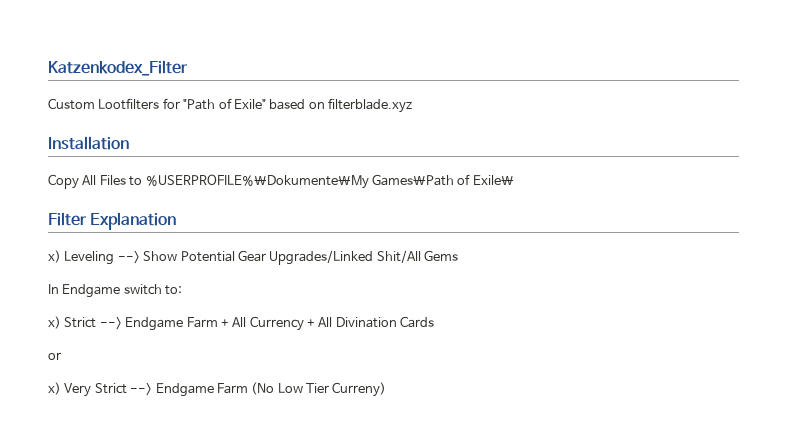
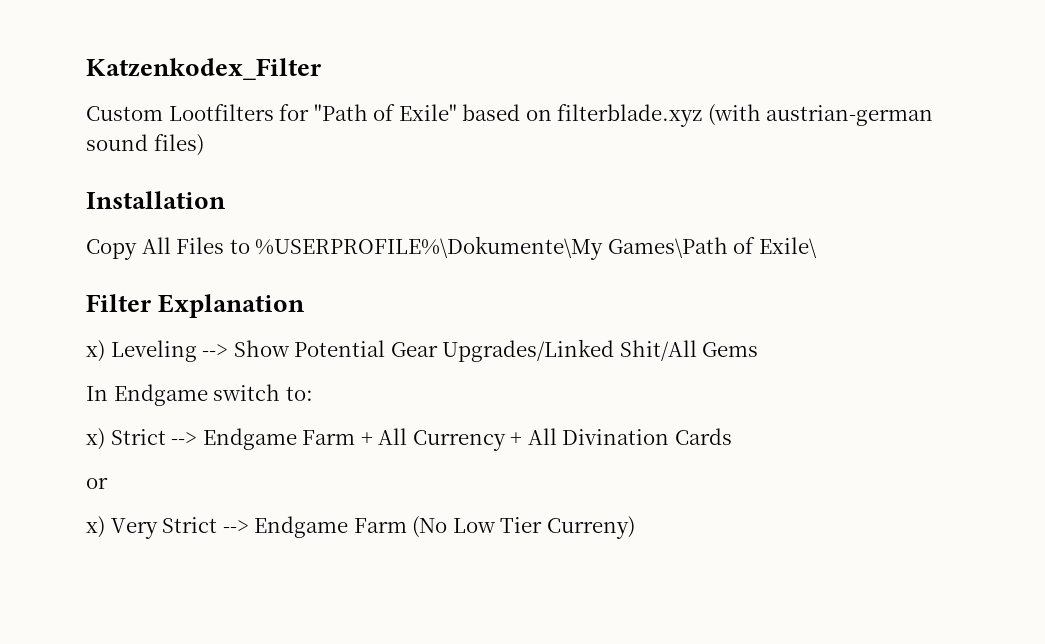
(412, 105) none -> [707,104,934,126] [86,134,204,156] (with austrian-german sound files)

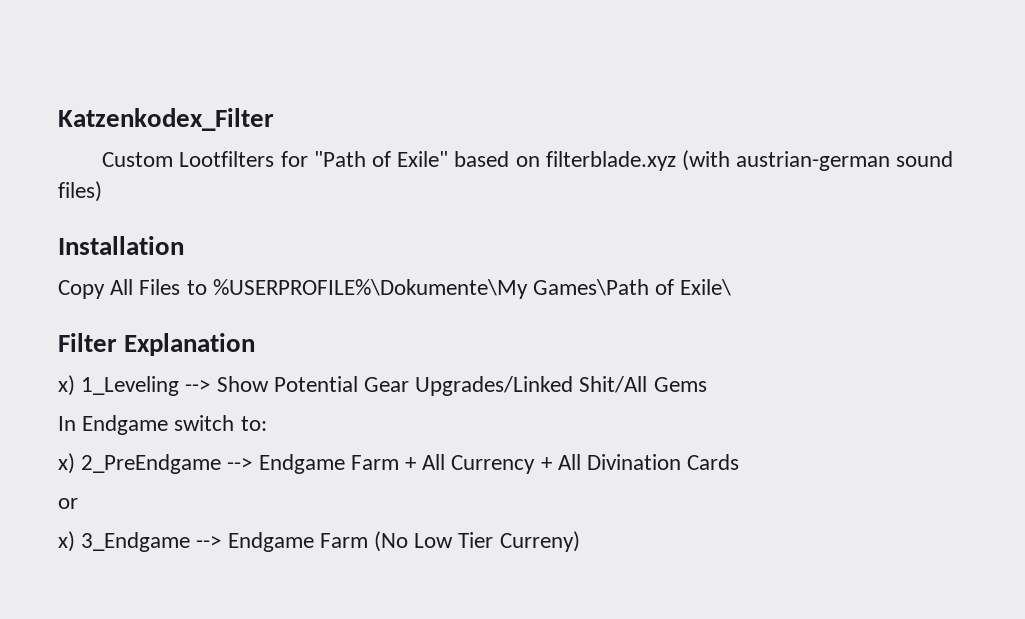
[110,340,197,362] Leveling -> [81,376,180,396] 1_Leveling
[110,429,166,445] Strict -> [81,454,222,474] 2_PreEndgame
[110,517,218,539] Very Strict -> [81,532,191,552] 3_Endgame

